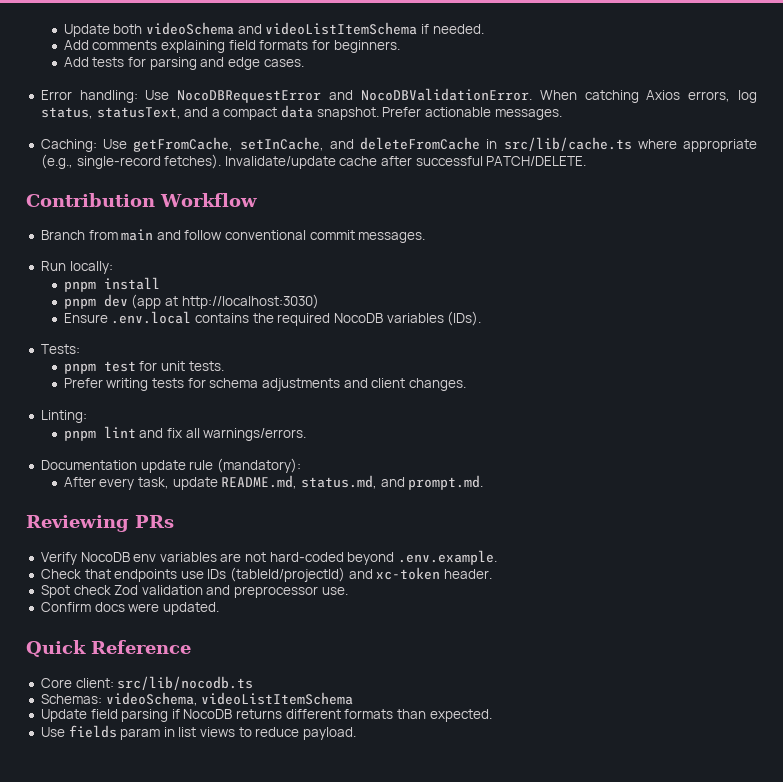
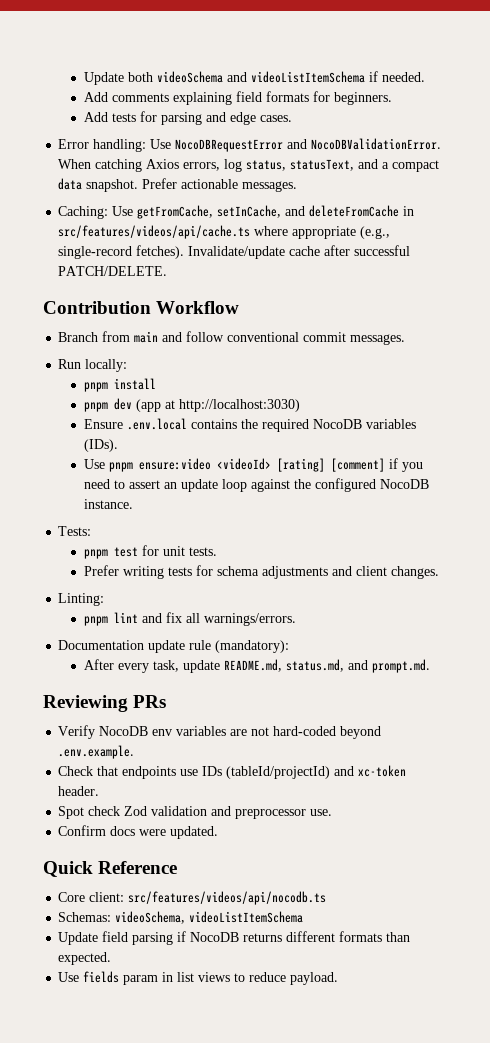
[503,137,632,151] src/lib/cache.ts -> [58,225,251,239] src/features/videos/api/cache.ts
(482, 318) none -> [84,458,424,472] [84,478,430,492] [84,499,134,509] // Use pnpm ensure:video <videoId> [rating] [comment] if you need to assert an update loop against the configured NocoDB instance.
[117,676,254,690] src/lib/nocodb.ts -> [128,891,327,905] src/features/videos/api/nocodb.ts

